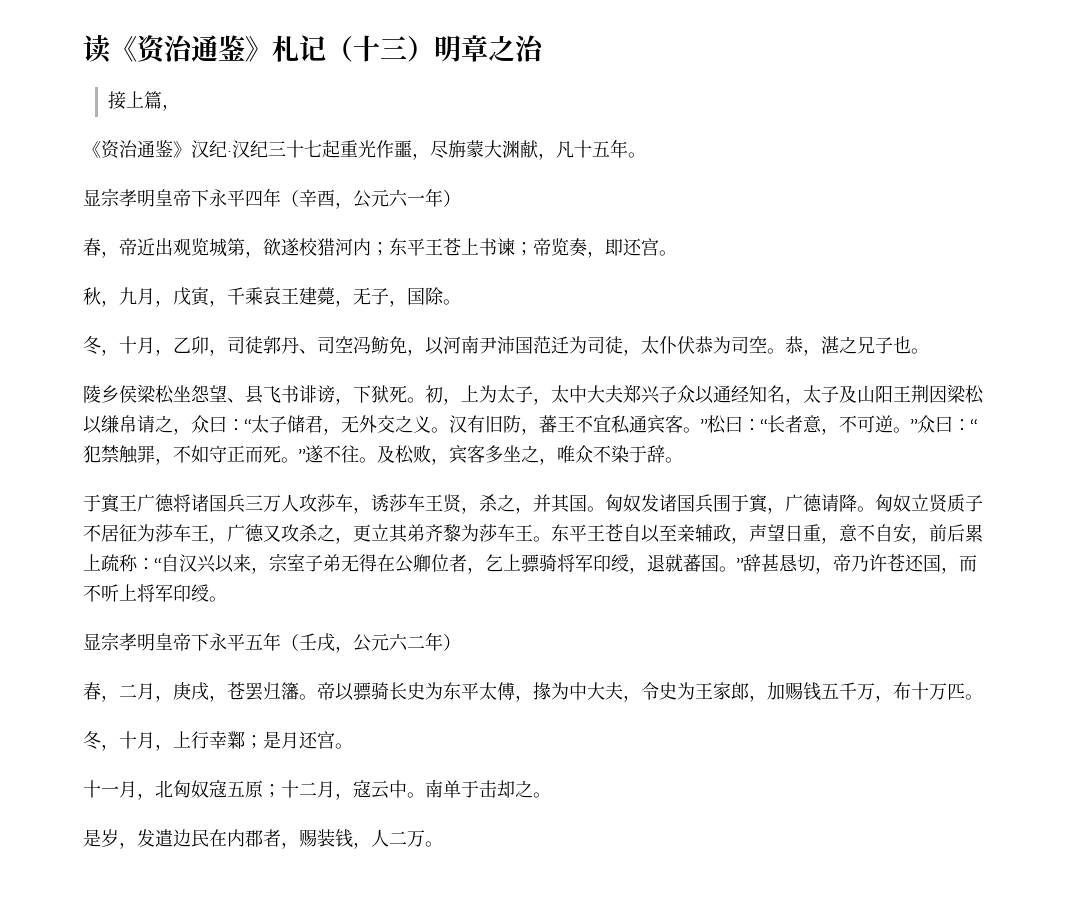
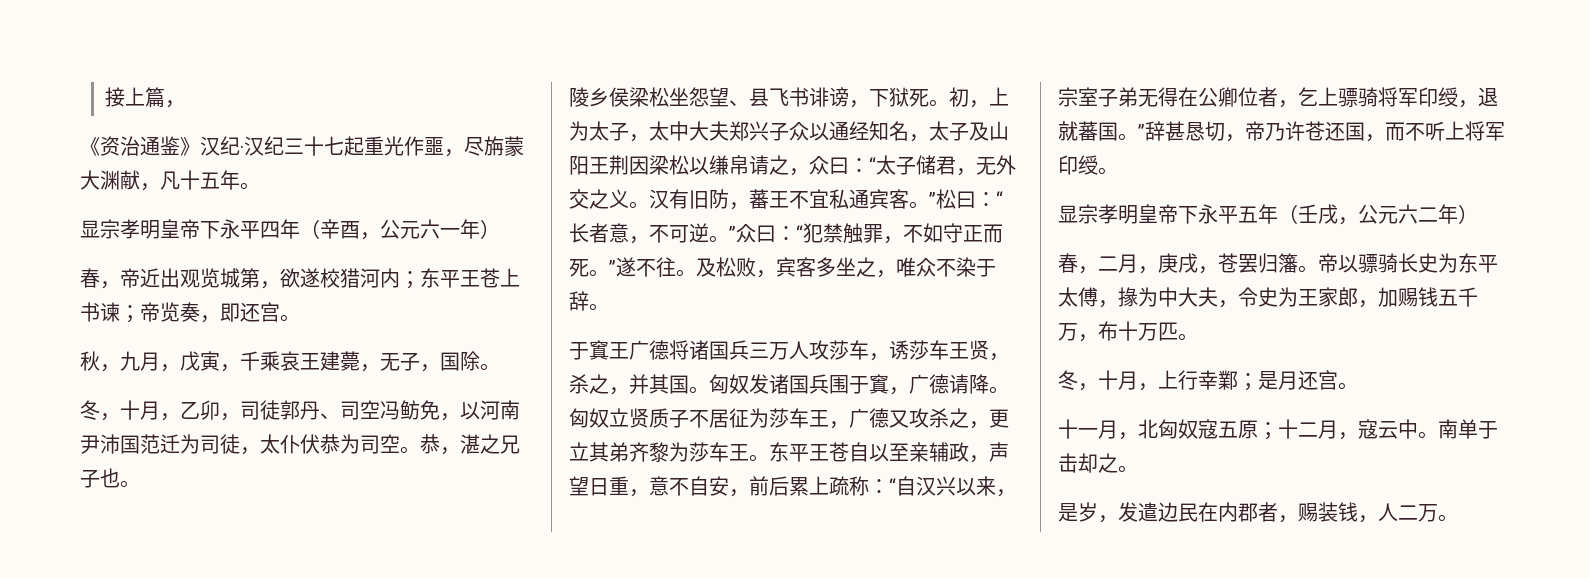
[83,35,544,64] 读《资治通鉴》札记（十三）明章之治 // -> (104, 97) none

